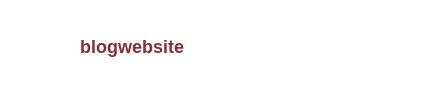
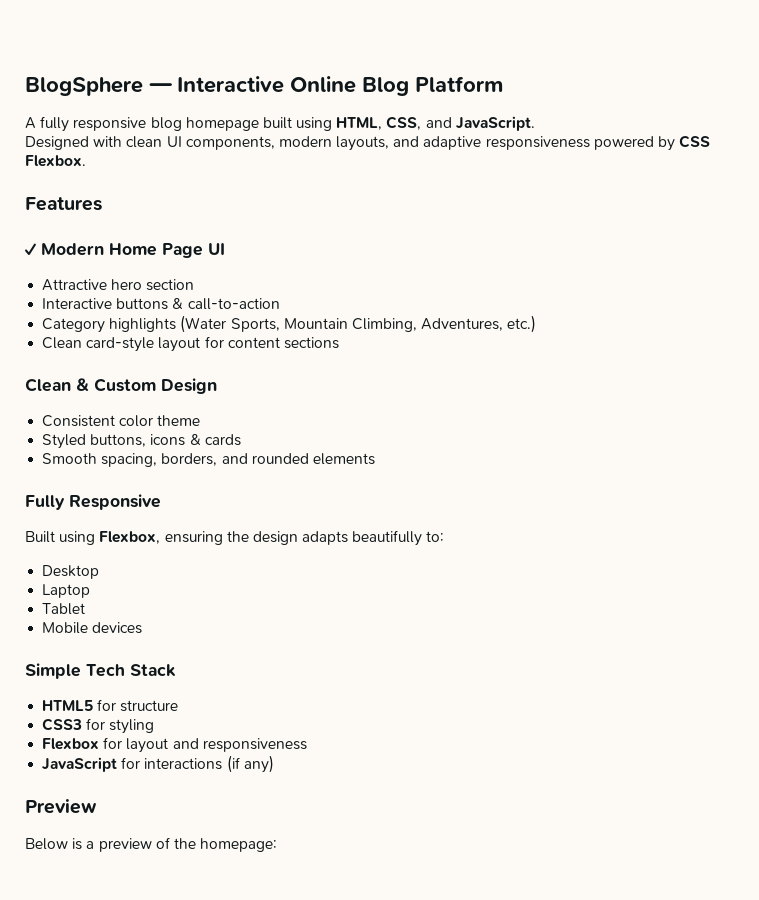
[80,40,184,57] blogwebsite -> [25,76,503,96] [25,116,535,132] [25,135,711,151] [25,155,86,167] [25,197,102,211] [25,243,225,258] [42,279,195,291] [42,298,280,310] [42,315,537,333] [42,336,339,352] [25,378,217,394] [42,415,201,427] [42,434,241,449] [42,453,375,467] [25,494,161,510] [25,530,445,546] [42,565,100,579] [42,584,91,598] [42,603,86,615] [42,622,143,634] [25,663,176,679] [42,699,179,712] [42,718,155,734] [42,737,307,753] [42,755,274,773] [25,799,97,814] [25,837,278,852] BlogSphere — Interactive Online Blog Platform // A fully responsive blog homepage built using HTML, CSS, and JavaScript. // Designed with clean UI components, modern layouts, and adaptive responsiveness powered by CSS Flexbox. // Features // ✓ Modern Home Page UI // Attractive hero section // Interactive buttons & call-to-action // Category highlights (Water Sports, Mountain Climbing, Adventures, etc.) // Clean card-style layout for content sections // Clean & Custom Design // Consistent color theme // Styled buttons, icons & cards // Smooth spacing, borders, and rounded elements // Fully Responsive // Built using Flexbox, ensuring the design adapts beautifully to: // Desktop // Laptop // Tablet // Mobile devices // Simple Tech Stack // HTML5 for structure // CSS3 for styling // Flexbox for layout and responsiveness // JavaScript for interactions (if any) // Preview // Below is a preview of the homepage:

